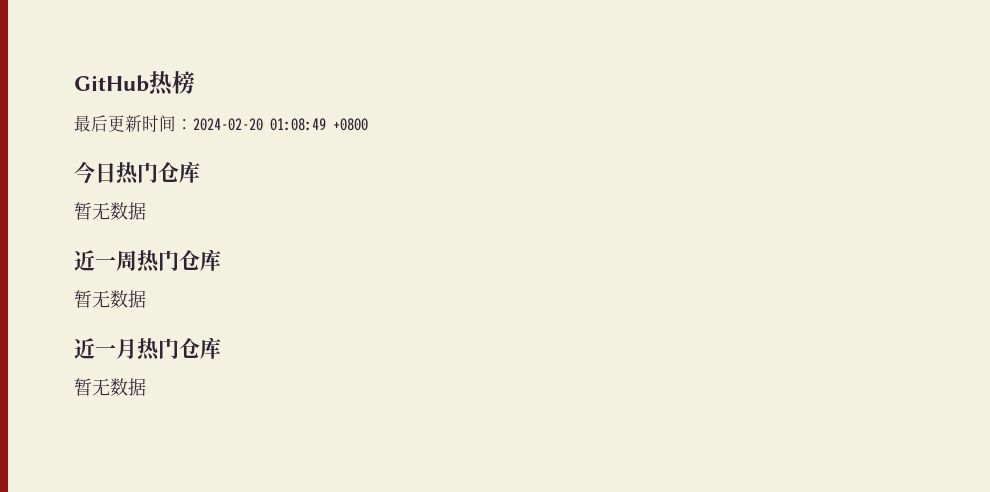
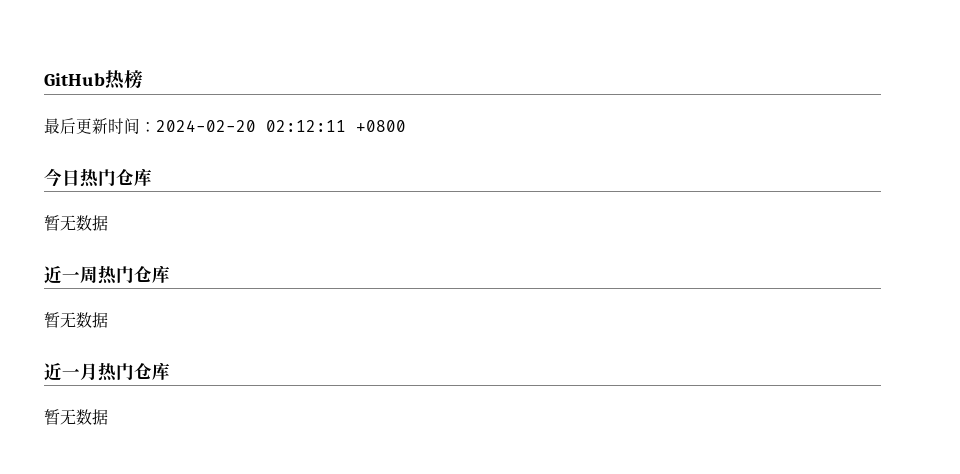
[270,118,326,131] 01:08:49 -> [266,120,346,132] 02:12:11

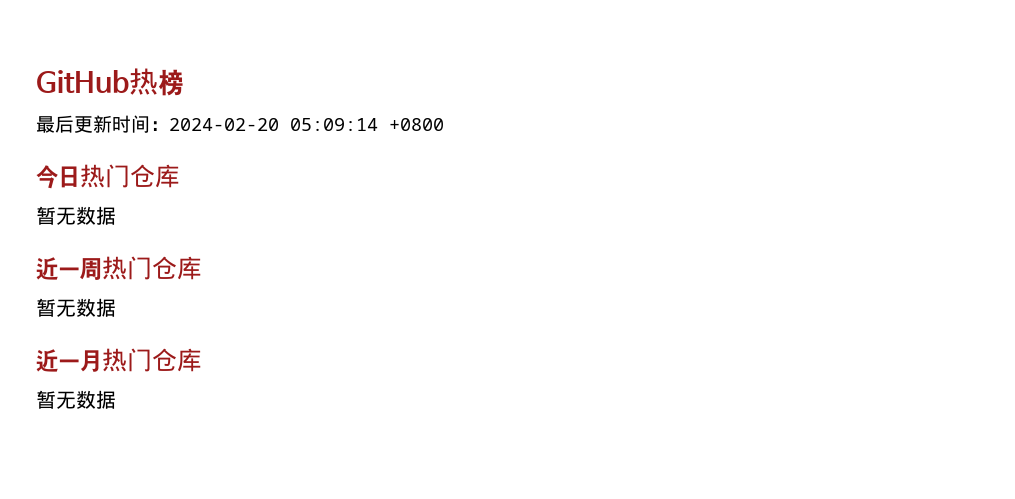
[266,120,346,132] 02:12:11 -> [290,118,378,131] 05:09:14

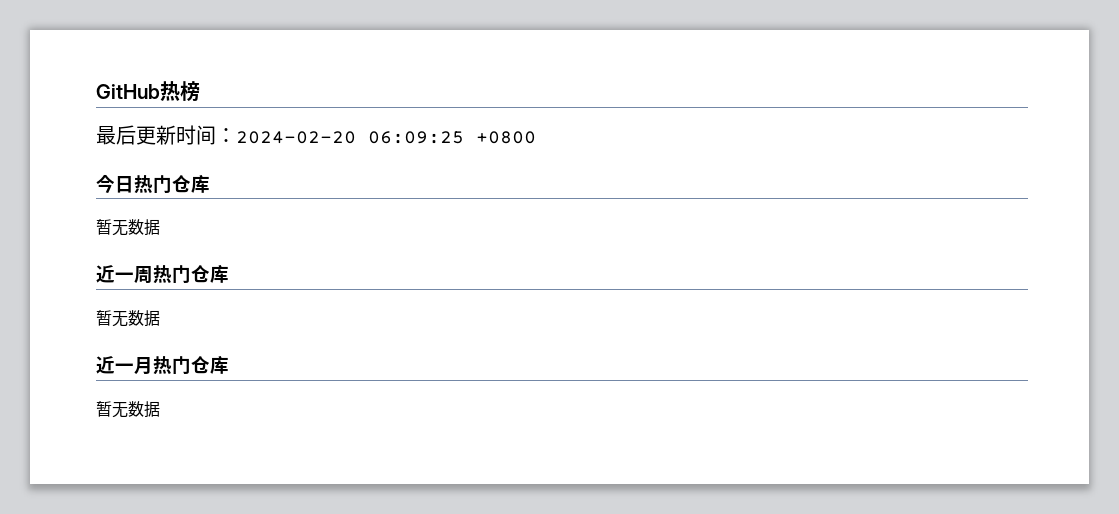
[290,118,378,131] 05:09:14 -> [368,131,464,144] 06:09:25

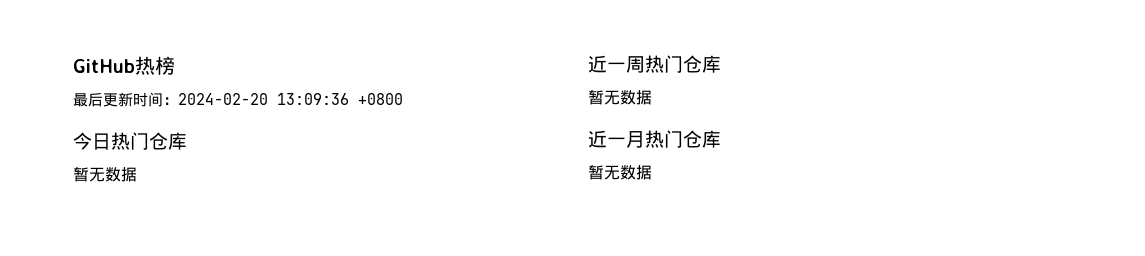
[368,131,464,144] 06:09:25 -> [277,93,349,105] 13:09:36

